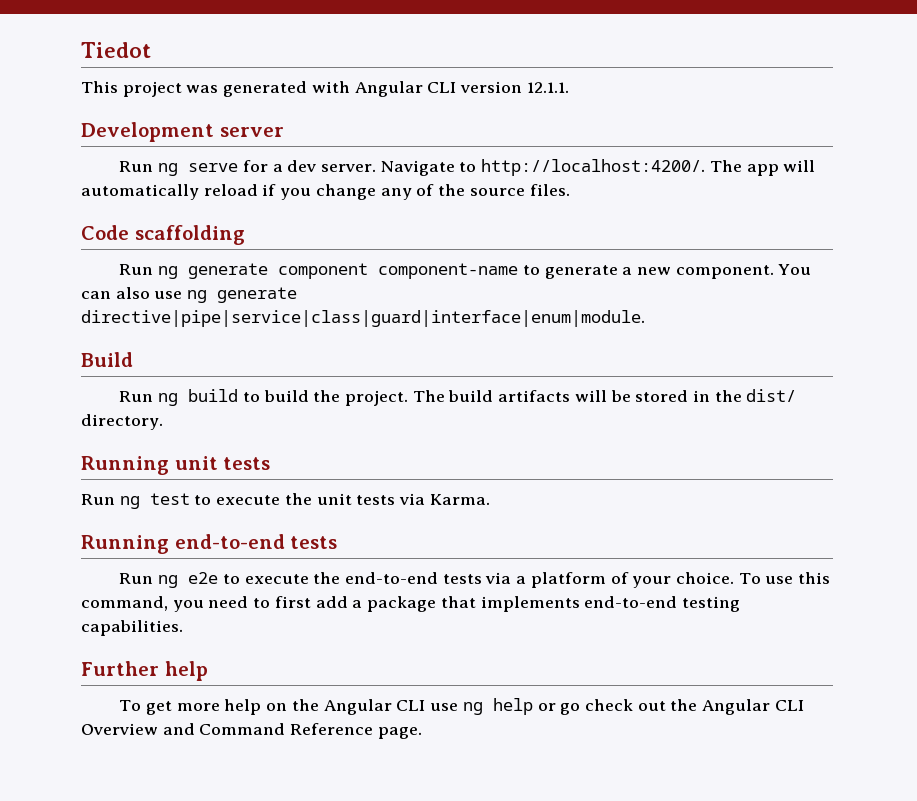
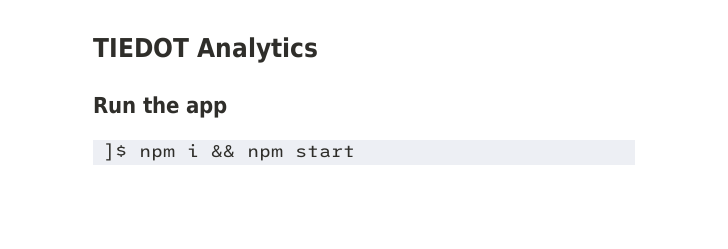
[81,42,151,58] [81,81,569,97] [81,122,284,142] [119,159,816,176] [81,184,570,200] [81,225,245,245] [119,263,812,279] [81,287,298,303] [81,310,645,327] [81,352,133,367] [119,389,797,406] [81,414,163,430] [81,456,271,475] [81,493,490,509] [81,534,338,554] [119,572,831,588] [81,596,740,612] [81,620,183,636] [81,661,208,681] [119,698,804,715] [81,723,422,739] Tiedot // This project was generated with Angular CLI version 12.1.1. // Development server // Run ng serve for a dev server. Navigate to http://localhost:4200/. The app will automatically reload if you change any of the source files. // Code scaffolding // Run ng generate component component-name to generate a new component. You can also use ng generate directive|pipe|service|class|guard|interface|enum|module. // Build // Run ng build to build the project. The build artifacts will be stored in the dist/ directory. // Running unit tests // Run ng test to execute the unit tests via Karma. // Running end-to-end tests // Run ng e2e to execute the end-to-end tests via a platform of your choice. To use this command, you need to first add a package that implements end-to-end testing capabilities. // Further help // To get more help on the Angular CLI use ng help or go check out the Angular CLI Overview and Command Reference page. -> [93,37,318,63] [93,96,227,118] [103,143,356,161] TIEDOT Analytics // Run the app // ]$ npm i && npm start

